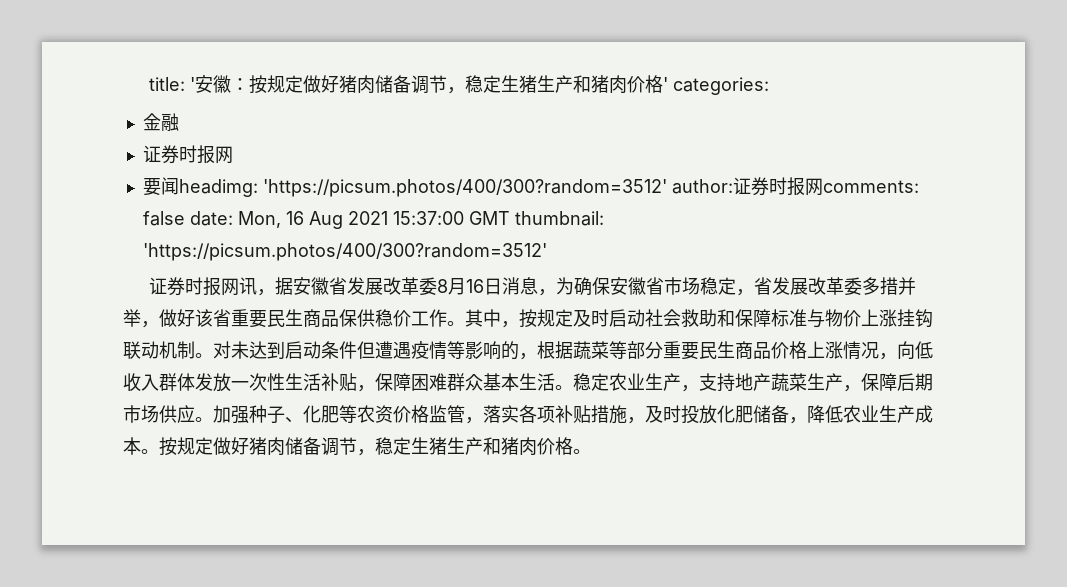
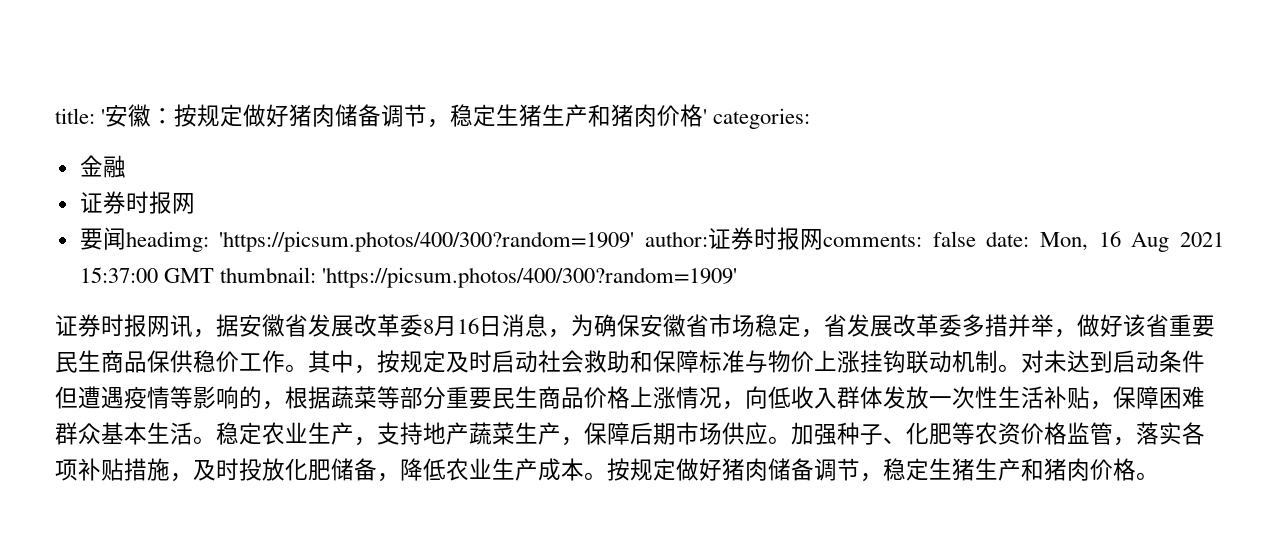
[262,179,667,197] 'https://picsum.photos/400/300?random=3512' -> [219,231,635,252] 'https://picsum.photos/400/300?random=1909'
[142,243,547,261] 'https://picsum.photos/400/300?random=3512' -> [321,267,737,288] 'https://picsum.photos/400/300?random=1909'

